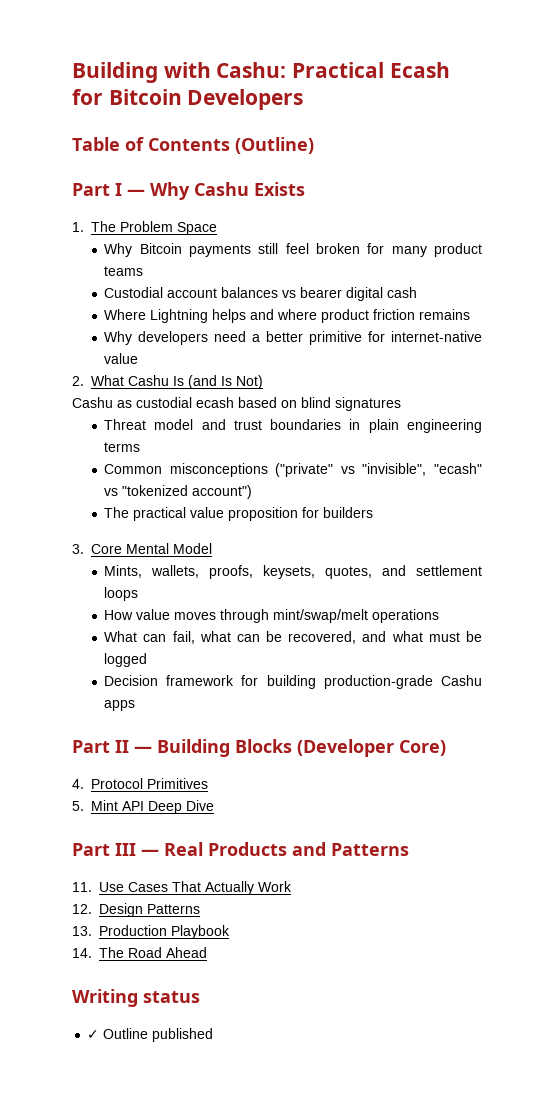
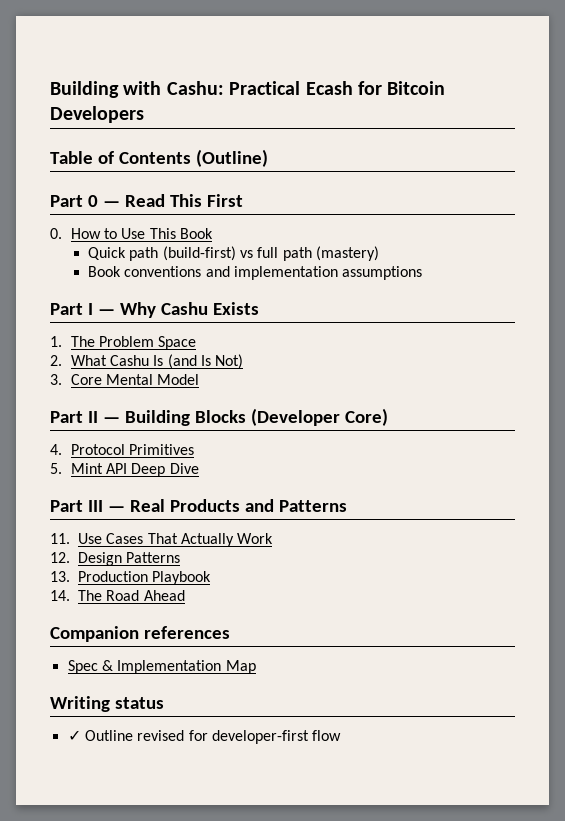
(314, 145) none -> [50,194,243,207] [50,228,213,239] [88,246,380,261] [88,266,423,280] // Part 0 — Read This First // 0. How to Use This Book // Quick path (build-first) vs full path (mastery) // Book conventions and implementation assumptions
[104,243,482,257] [104,266,144,276] [104,287,418,301] [104,309,471,323] [104,331,482,345] [104,353,139,364] // Why Bitcoin payments still feel broken for many product teams // Custodial account balances vs bearer digital cash // Where Lightning helps and where product friction remains // Why developers need a better primitive for internet-native value -> (197, 343) none
[72,397,401,411] [104,419,482,433] [104,442,141,452] [104,463,482,477] [104,485,253,499] [104,507,374,521] [72,543,212,554] [104,565,482,579] [104,587,139,601] [104,609,440,623] [104,631,482,644] [104,653,148,667] [104,675,482,689] [104,700,136,711] Cashu as custodial ecash based on blind signatures // Threat model and trust boundaries in plain engineering terms // Common misconceptions ("private" vs "invisible", "ecash" vs "tokenized account") // The practical value proposition for builders // 3. Core Mental Model // Mints, wallets, proofs, keysets, quotes, and settlement loops // How value moves through mint/swap/melt operations // What can fail, what can be recovered, and what must be logged // Decision framework for building production-grade Cashu apps -> [50,374,200,385] 3. Core Mental Model
(207, 952) none -> [50,626,230,642] [67,660,256,674] // Companion references // Spec & Implementation Map
[152,1028,214,1042] published -> [137,730,342,744] revised for developer-first flow

